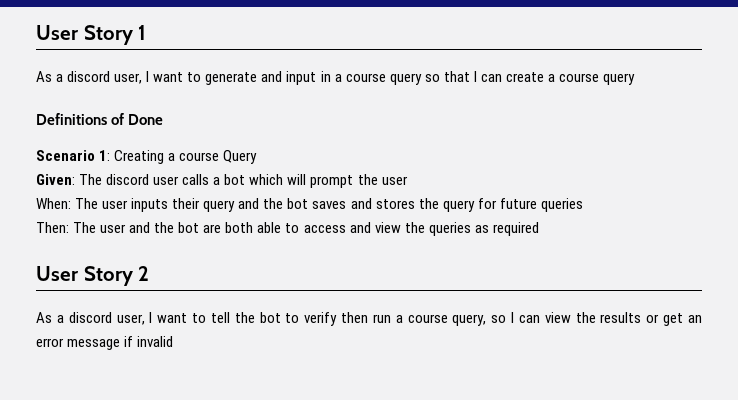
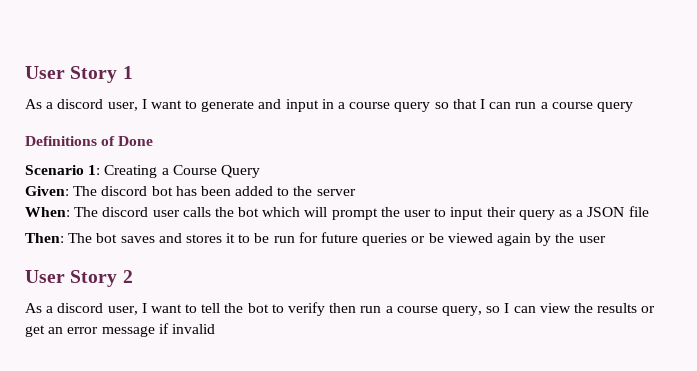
[505,72,544,82] create -> [515,102,537,109] run
[179,152,220,161] course -> [172,165,217,175] Course
(150, 179) none -> [151,186,356,196] [25,207,149,217] bot has been added to the server // When: The discord
[213,177,221,185] a -> [214,207,234,217] the
[36,198,583,212] [36,222,539,236] // When: The user inputs their query and the bot saves and stores the query for future queries // Then: The user and the bot are both able to access and view the queries as required -> [434,206,649,220] [25,232,606,246] to input their query as a JSON file // Then: The bot saves and stores it to be run for future queries or be viewed again by the user

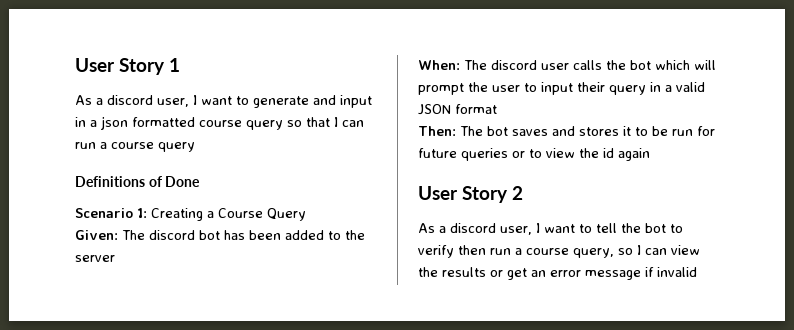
(346, 105) none -> [101,116,195,130] json formatted
[558,206,649,217] as a JSON file -> [650,82,705,92] [418,104,497,115] in a valid JSON format
[428,233,606,246] be viewed again by the user -> [529,148,650,161] to view the id again

